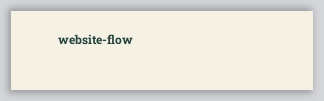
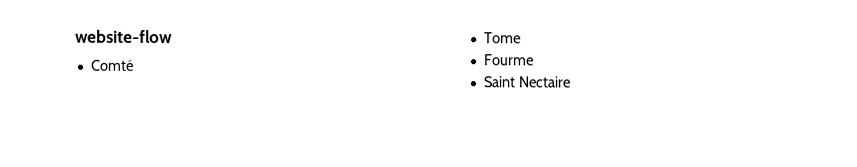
(133, 39) none -> [90,59,134,71] [483,32,521,44] [483,54,534,66] [482,76,571,88] // Comté // Tome // Fourme // Saint Nectaire

